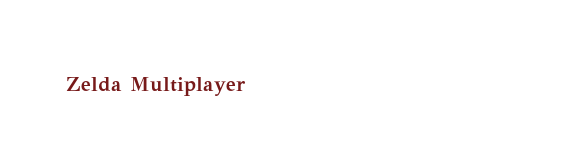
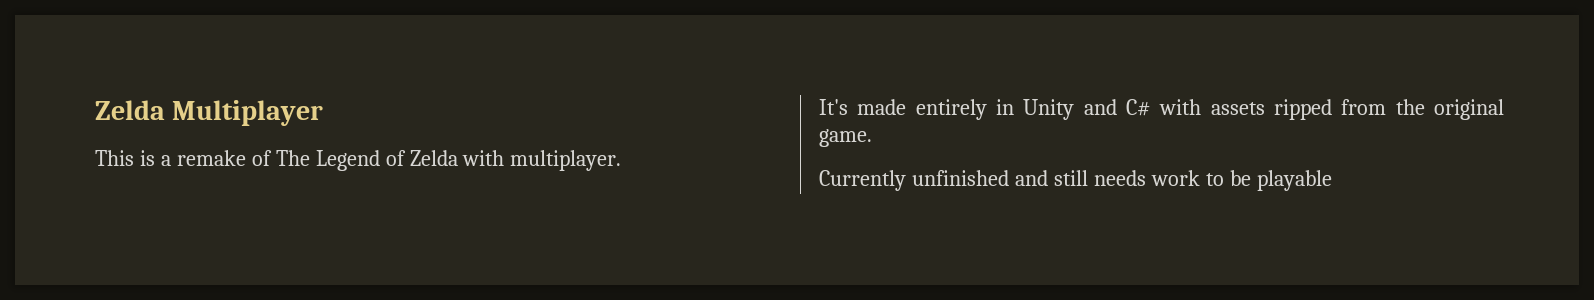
(246, 86) none -> [95,150,622,171] [819,99,1504,120] [819,129,872,147] [819,170,1332,191] // This is a remake of The Legend of Zelda with multiplayer. // It's made entirely in Unity and C# with assets ripped from the original game. // Currently unfinished and still needs work to be playable

